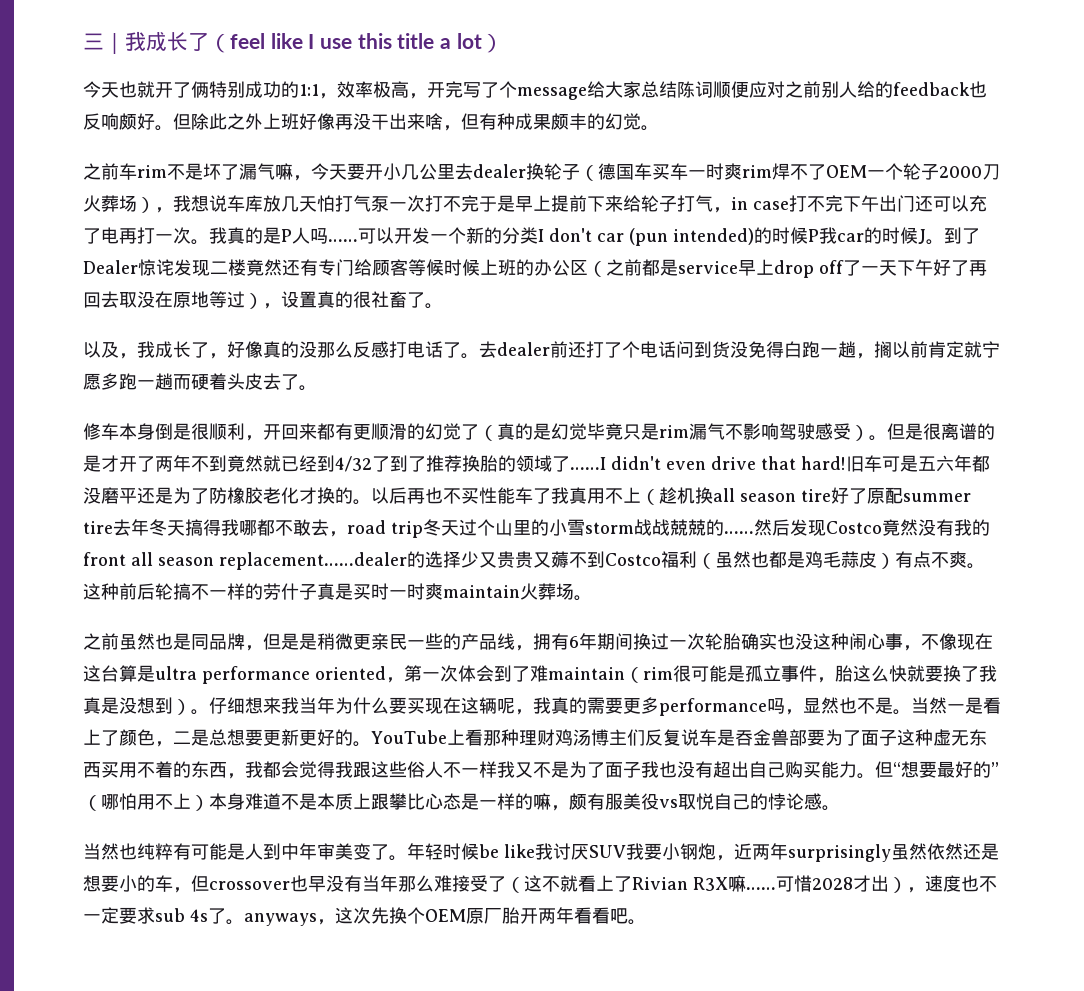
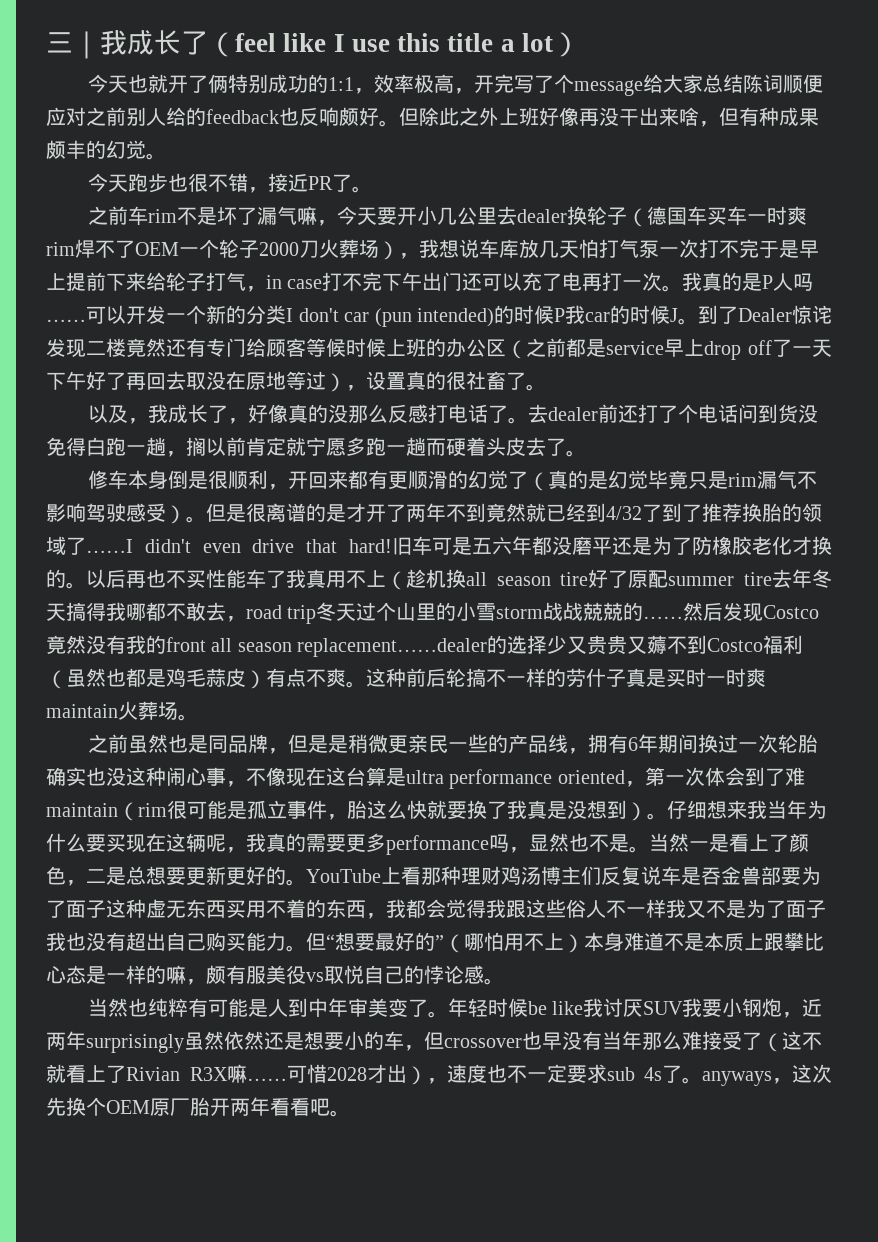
(659, 128) none -> [87,173,372,193] // 今天跑步也很不错，接近PR了。

